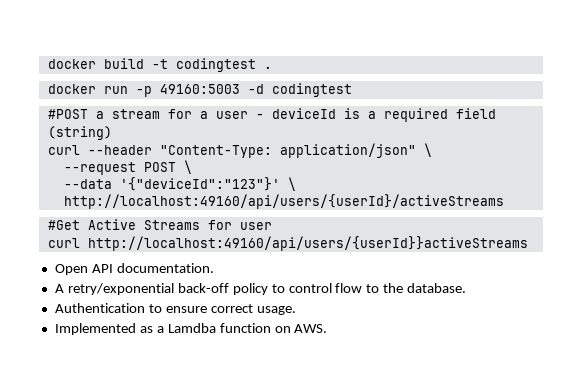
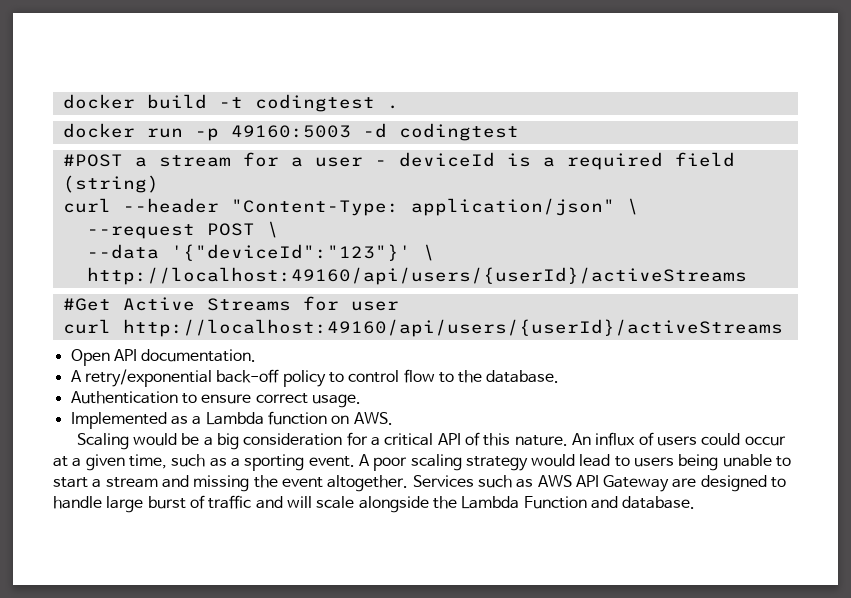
[87,236,528,251] http://localhost:49160/api/users/{userId}}activeStreams -> [122,319,783,337] http://localhost:49160/api/users/{userId}/activeStreams
[167,323,216,333] Lamdba -> [205,412,264,425] Lambda
(328, 328) none -> [76,432,786,450] [53,454,792,471] [53,475,787,492] [53,495,696,513] // Scaling would be a big consideration for a critical API of this nature. An influx of users could occur at a given time, such as a sporting event. A poor scaling strategy would lead to users being unable to start a stream and missing the event altogether. Services such as AWS API Gateway are designed to handle large burst of traffic and will scale alongside the Lambda Function and database.

